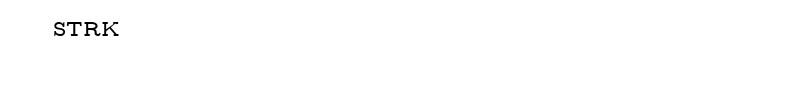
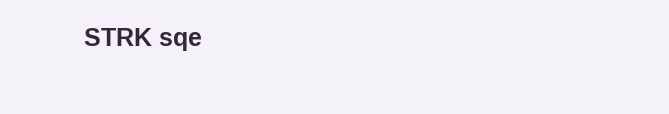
(119, 29) none -> [159,32,202,51] sqe

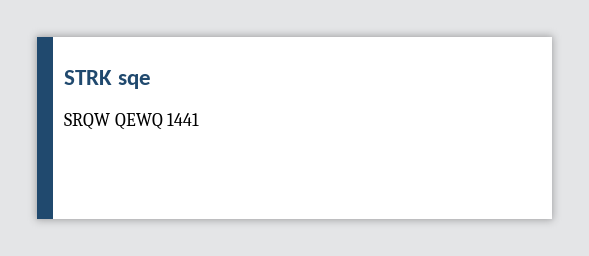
(202, 41) none -> [64,113,200,130] // SRQW QEWQ 1441

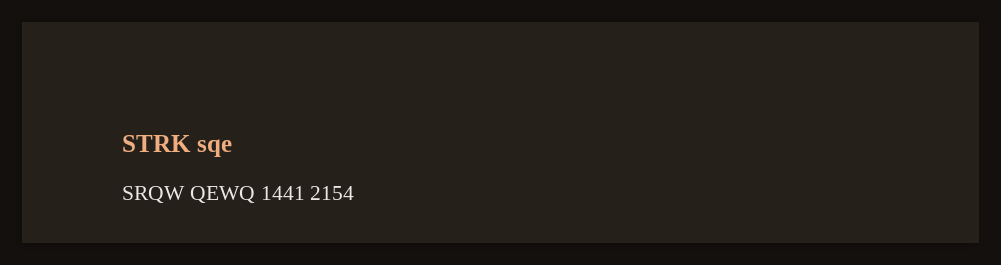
(200, 119) none -> [310,186,355,200] 2154

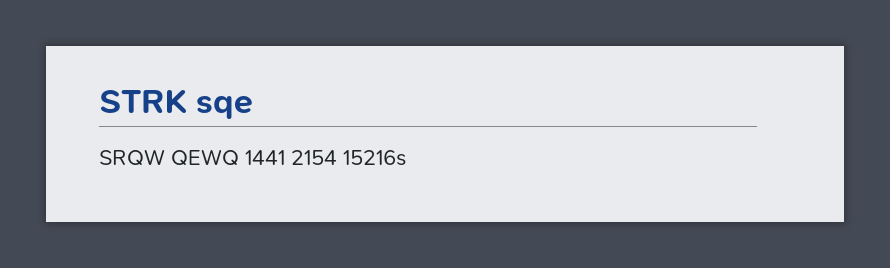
(355, 193) none -> [343,150,406,166] 15216s

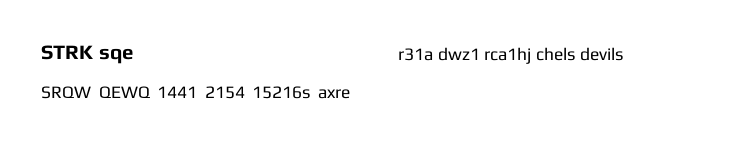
(406, 158) none -> [318,89,350,99] [398,47,623,64] axre r31a dwz1 rca1hj chels devils

